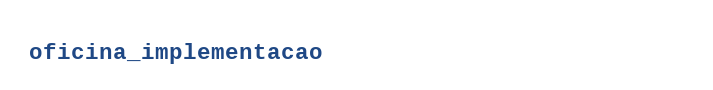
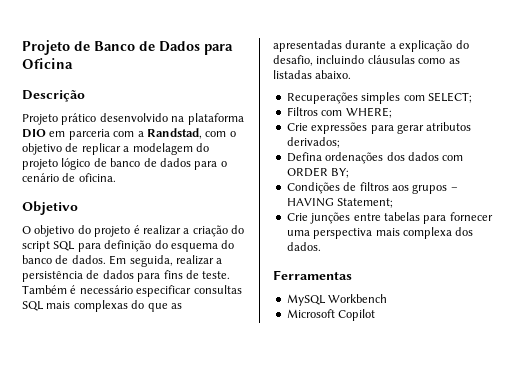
[29,43,323,64] oficina_implementacao -> [22,40,233,55] [22,58,73,69] [22,90,85,102] [22,113,244,125] [22,128,236,140] [22,143,209,155] [22,158,227,170] [22,173,116,182] [22,201,78,215] [22,225,244,237] [22,240,235,252] [22,255,223,267] [22,270,231,282] [22,285,242,297] [22,300,182,312] [273,40,469,52] [273,55,460,66] [273,70,352,79] [286,92,472,104] [286,107,392,118] [286,122,472,134] [286,137,340,148] [286,152,464,164] [286,167,350,178] [286,182,458,194] [286,198,394,208] [286,212,493,224] [286,227,474,239] [286,242,321,251] [273,270,352,280] [286,294,388,306] [286,309,376,321] Projeto de Banco de Dados para Oficina // Descrição // Projeto prático desenvolvido na plataforma DIO em parceria com a Randstad, com o objetivo de replicar a modelagem do projeto lógico de banco de dados para o cenário de oficina. // Objetivo // O objetivo do projeto é realizar a criação do script SQL para definição do esquema do banco de dados. Em seguida, realizar a persistência de dados para fins de teste. Também é necessário especificar consultas SQL mais complexas do que as apresentadas durante a explicação do desafio, incluindo cláusulas como as listadas abaixo. // Recuperações simples com SELECT; // Filtros com WHERE; // Crie expressões para gerar atributos derivados; // Defina ordenações dos dados com ORDER BY; // Condições de filtros aos grupos – HAVING Statement; // Crie junções entre tabelas para fornecer uma perspectiva mais complexa dos dados. // Ferramentas // MySQL Workbench // Microsoft Copilot

